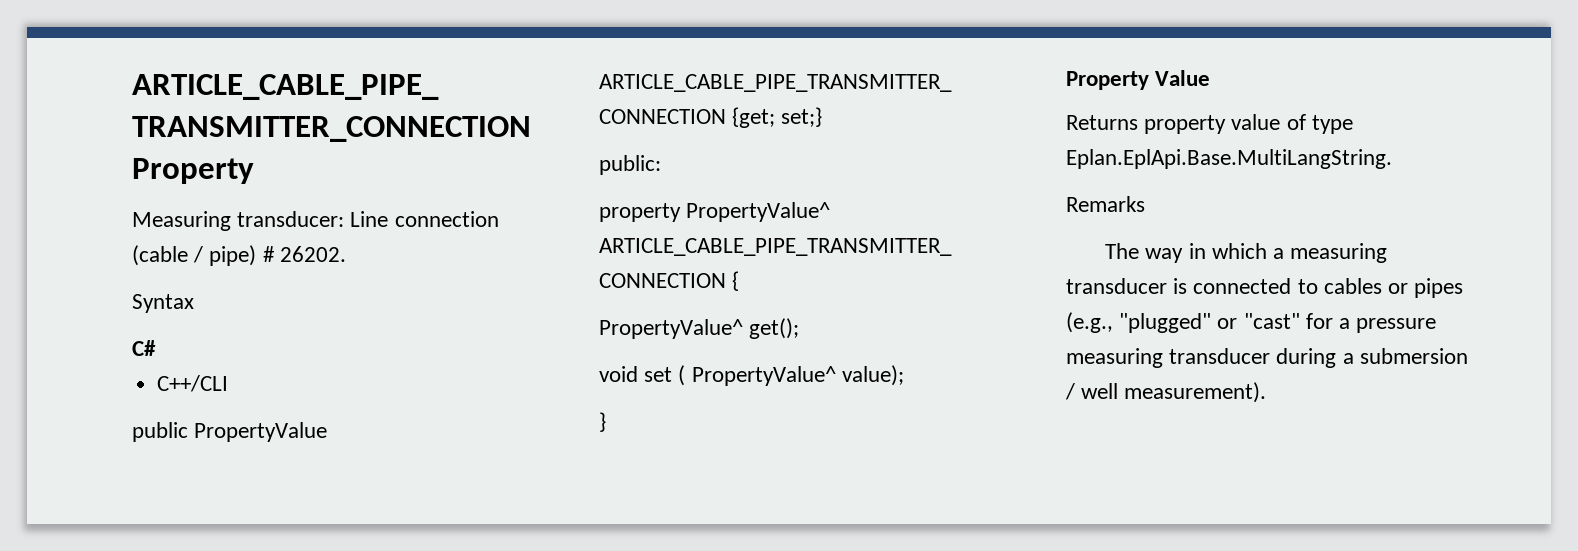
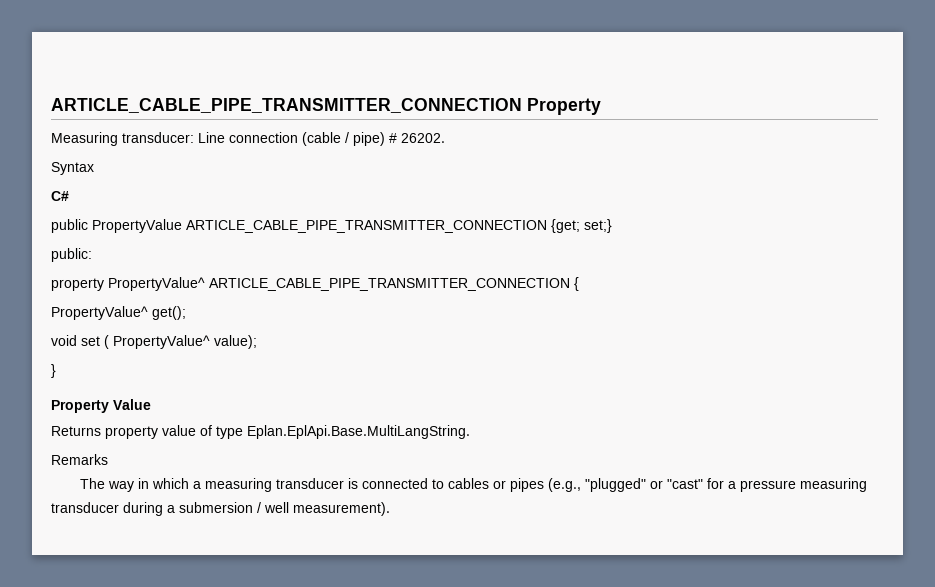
[157,375,229,392] // C++/CLI -> (69, 196) none

